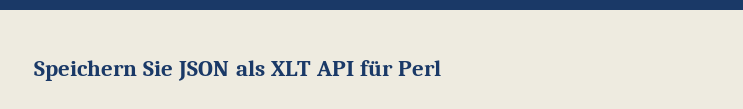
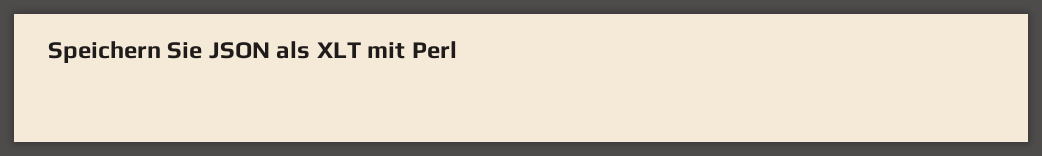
[316,60,394,76] API für -> [367,42,406,59] mit

